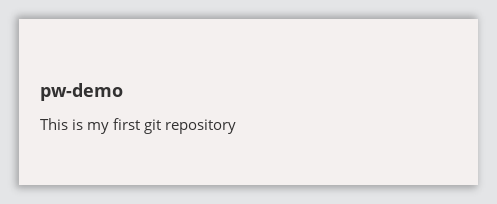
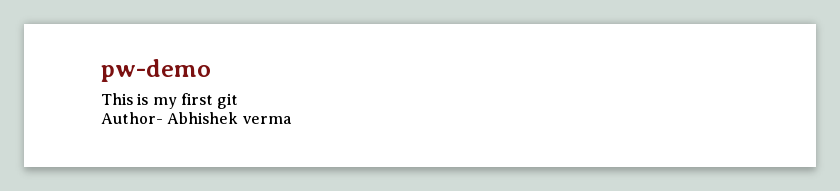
[165,119,237,134] repository -> [101,112,292,124] // Author- Abhishek verma

